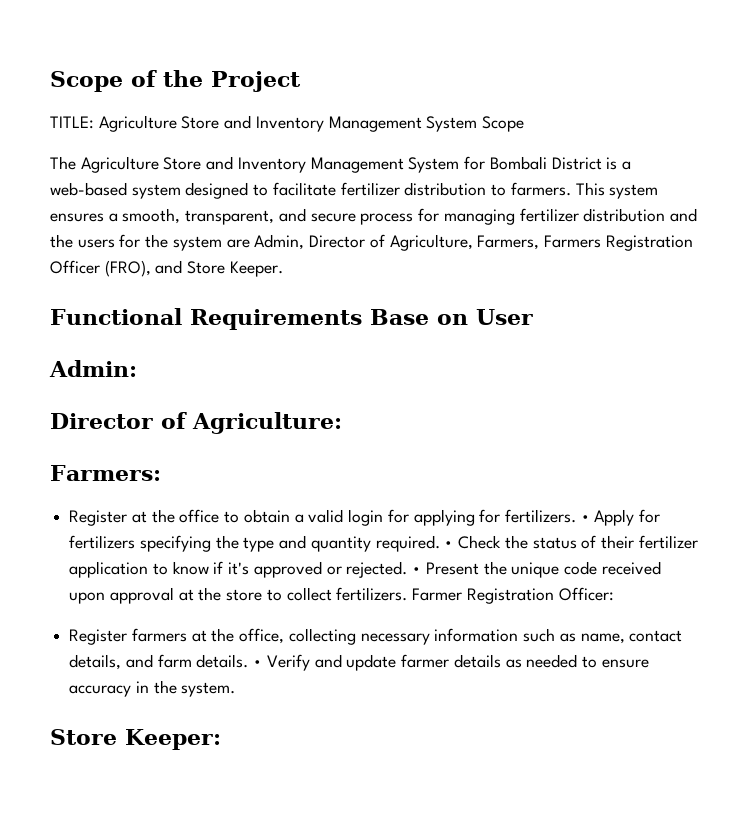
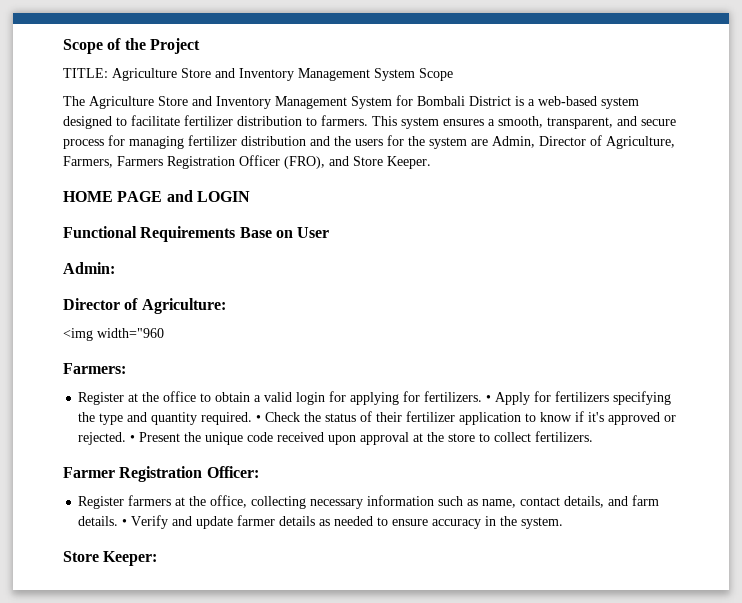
(283, 269) none -> [63,190,250,202] // HOME PAGE and LOGIN
(342, 423) none -> [63,328,164,341] // <img width="960
(408, 594) none -> (594, 436) //

